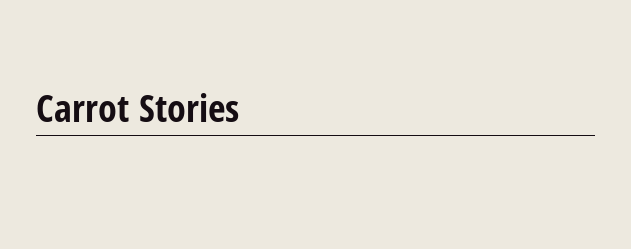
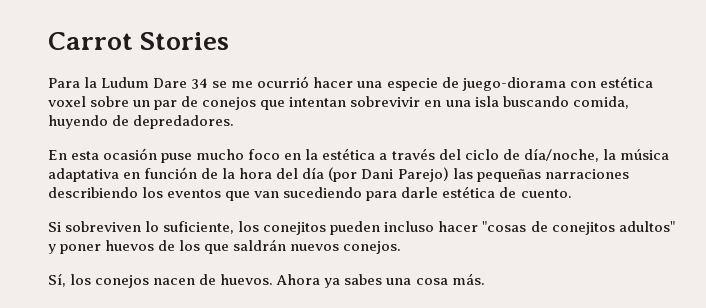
(240, 107) none -> [48,76,653,91] [48,96,629,110] [48,115,235,129] [48,148,669,163] [48,167,629,182] [48,186,572,201] [48,221,675,235] [48,239,402,254] [48,273,485,288] // Para la Ludum Dare 34 se me ocurrió hacer una especie de juego-diorama con estética voxel sobre un par de conejos que intentan sobrevivir en una isla buscando comida, huyendo de depredadores. // En esta ocasión puse mucho foco en la estética a través del ciclo de día/noche, la música adaptativa en función de la hora del día (por Dani Parejo) las pequeñas narraciones describiendo los eventos que van sucediendo para darle estética de cuento. // Si sobreviven lo suficiente, los conejitos pueden incluso hacer "cosas de conejitos adultos" y poner huevos de los que saldrán nuevos conejos. // Sí, los conejos nacen de huevos. Ahora ya sabes una cosa más.

